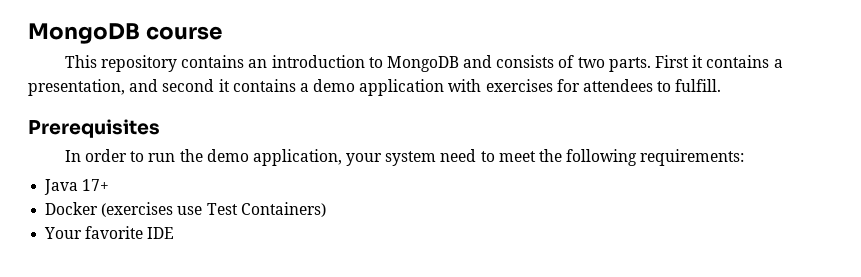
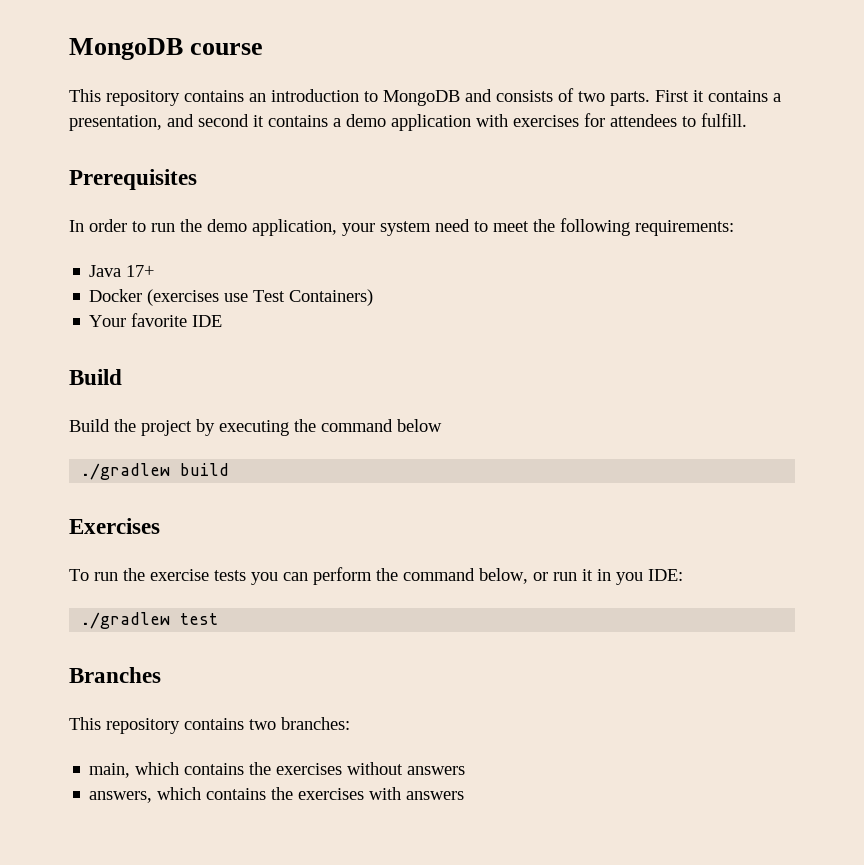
(175, 233) none -> [69,369,122,385] [69,419,442,436] [80,463,230,480] [69,518,160,534] [69,567,683,585] [80,612,219,629] [69,667,161,683] [69,717,350,734] [89,762,466,778] [89,787,465,803] // Build // Build the project by executing the command below // ./gradlew build // Exercises // To run the exercise tests you can perform the command below, or run it in you IDE: // ./gradlew test // Branches // This repository contains two branches: // main, which contains the exercises without answers // answers, which contains the exercises with answers

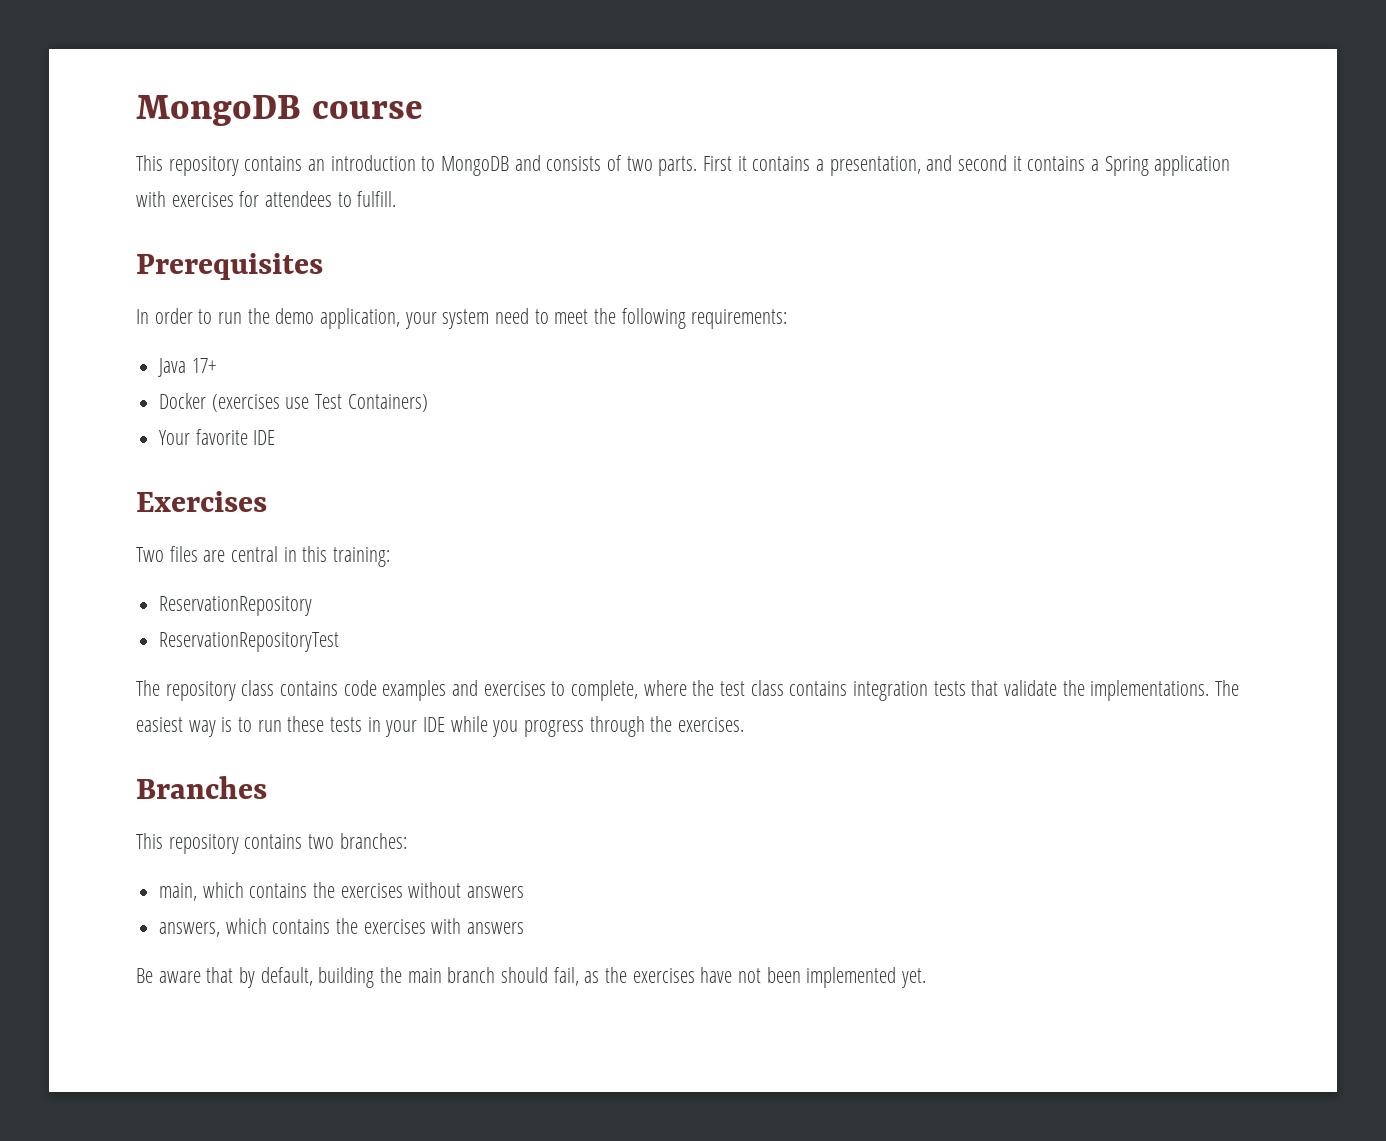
[346,114,386,127] demo -> [1104,156,1149,176] Spring
[69,369,122,385] [69,419,442,436] [80,463,230,480] [69,518,160,534] [69,567,683,585] [80,612,219,629] Build // Build the project by executing the command below // ./gradlew build // Exercises // To run the exercise tests you can perform the command below, or run it in you IDE: // ./gradlew test -> [136,491,267,512] [136,546,391,567] [159,596,313,616] [159,632,340,652] [136,680,1240,701] [136,716,745,737] Exercises // Two files are central in this training: // ReservationRepository // ReservationRepositoryTest // The repository class contains code examples and exercises to complete, where the test class contains integration tests that validate the implementations. The easiest way is to run these tests in your IDE while you progress through the exercises.
(465, 795) none -> [136,967,927,988] // Be aware that by default, building the main branch should fail, as the exercises have not been implemented yet.

